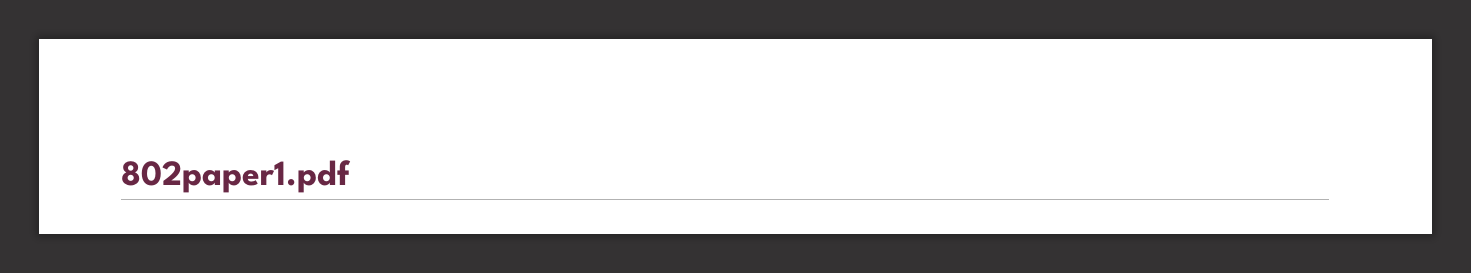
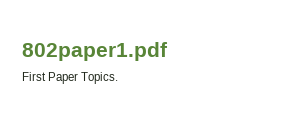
(351, 176) none -> [22,72,119,84] // First Paper Topics.

